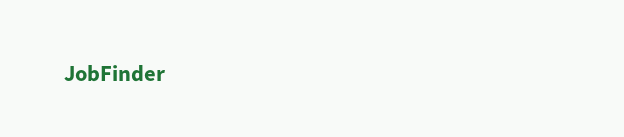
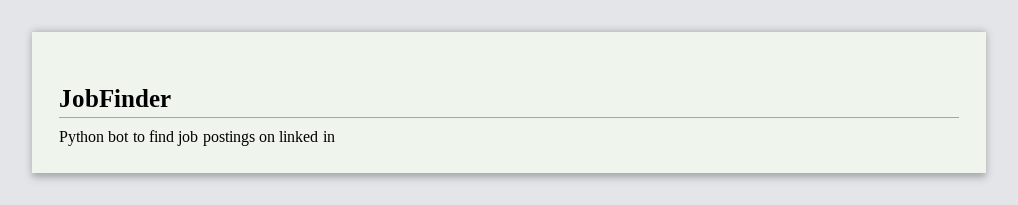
(165, 73) none -> [59,130,335,146] // Python bot to find job postings on linked in

